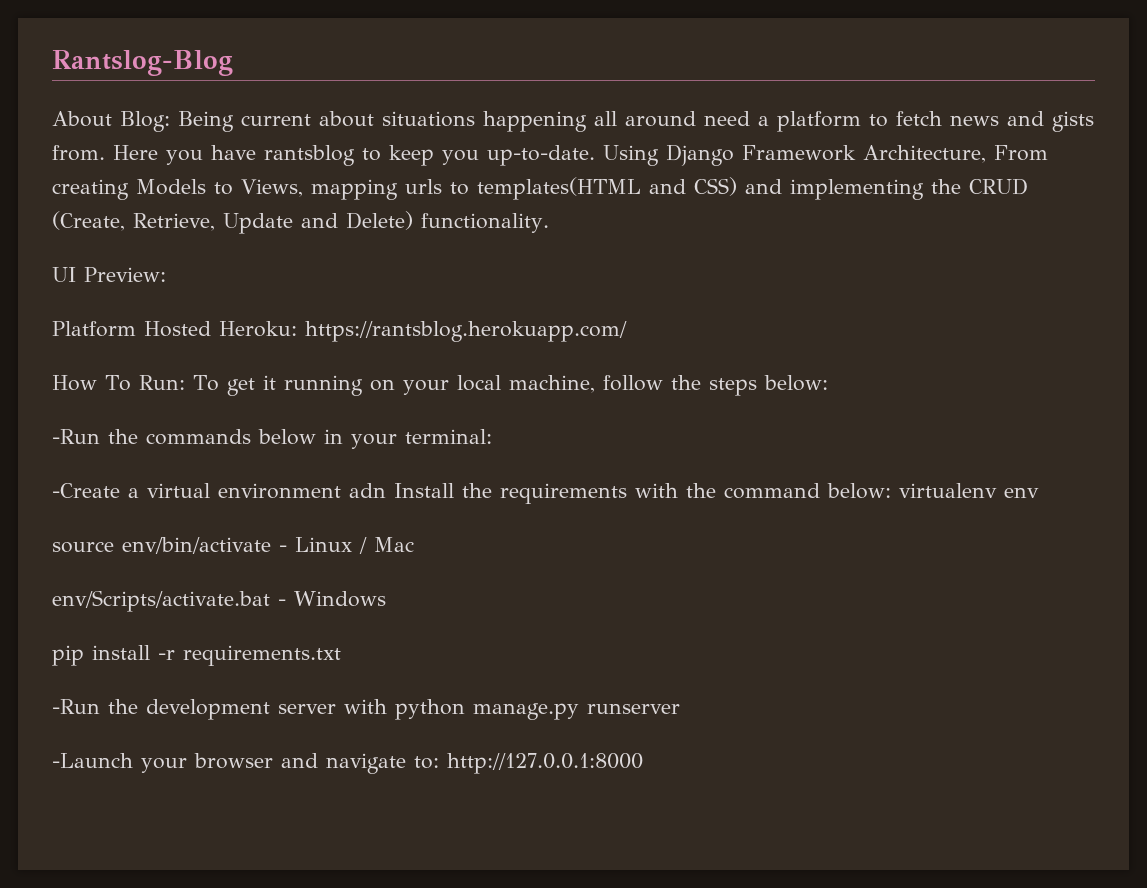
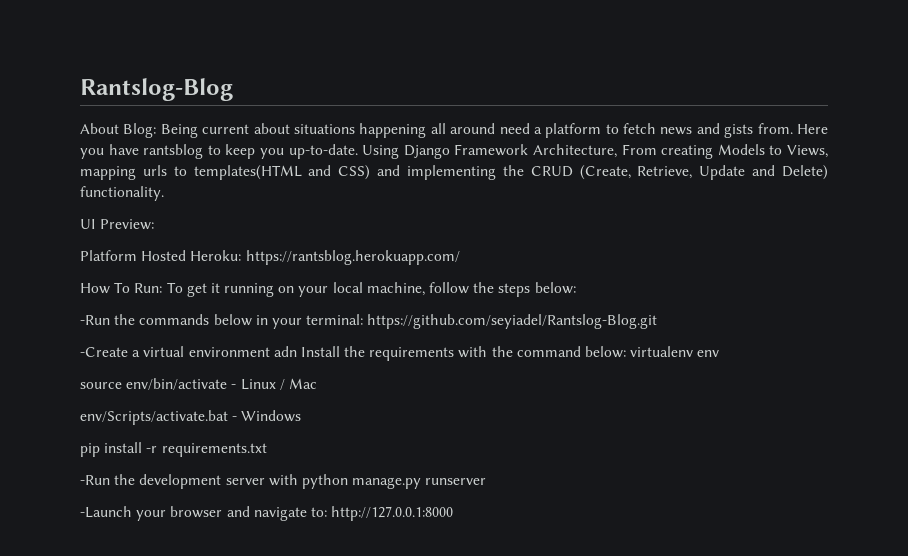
(492, 436) none -> [367,314,658,329] https://github.com/seyiadel/Rantslog-Blog.git

